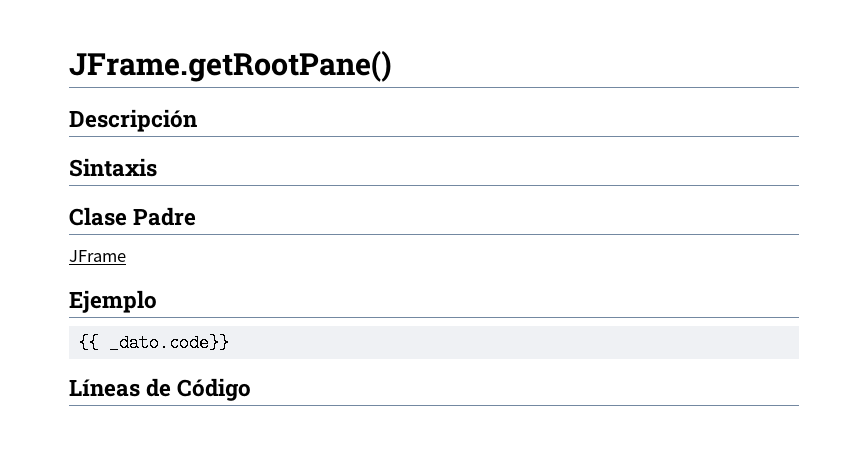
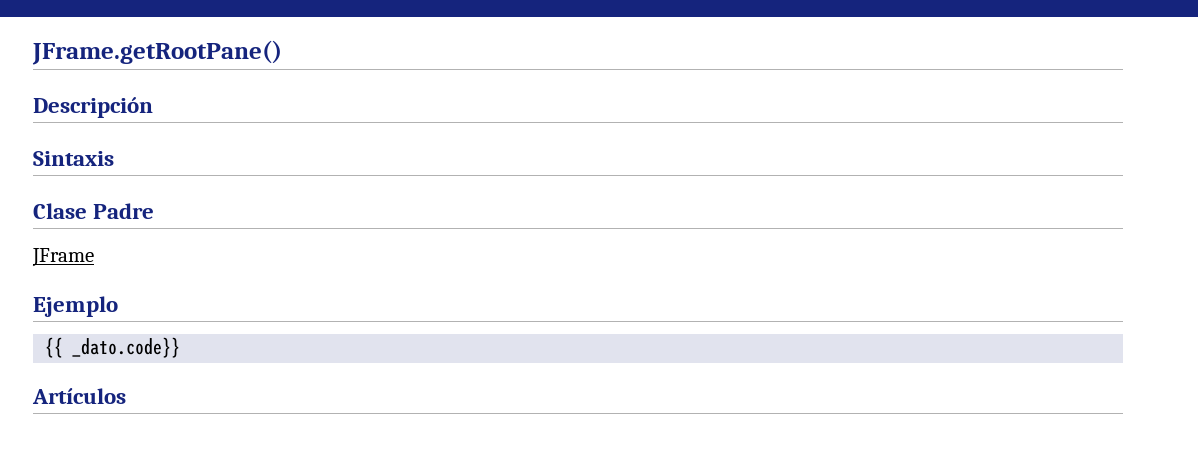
[69,378,252,401] Líneas de Código -> [32,388,126,404] Artículos

